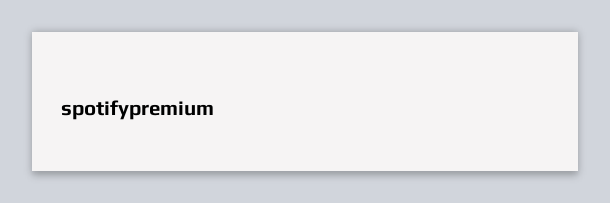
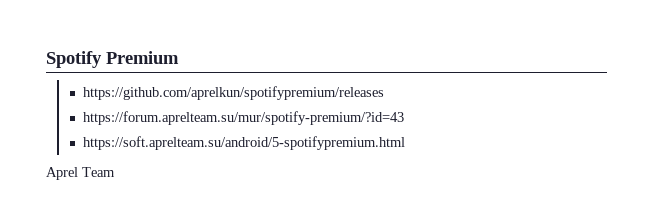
[61,100,214,120] spotifypremium -> [46,51,179,68] [83,86,385,100] [83,111,405,125] [83,136,406,150] [46,167,115,180] Spotify Premium // https://github.com/aprelkun/spotifypremium/releases // https://forum.aprelteam.su/mur/spotify-premium/?id=43 // https://soft.aprelteam.su/android/5-spotifypremium.html // Aprel Team

